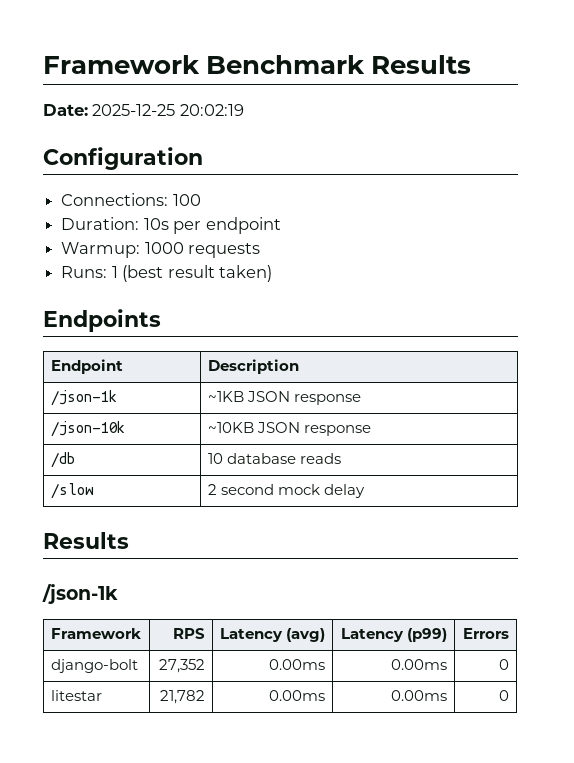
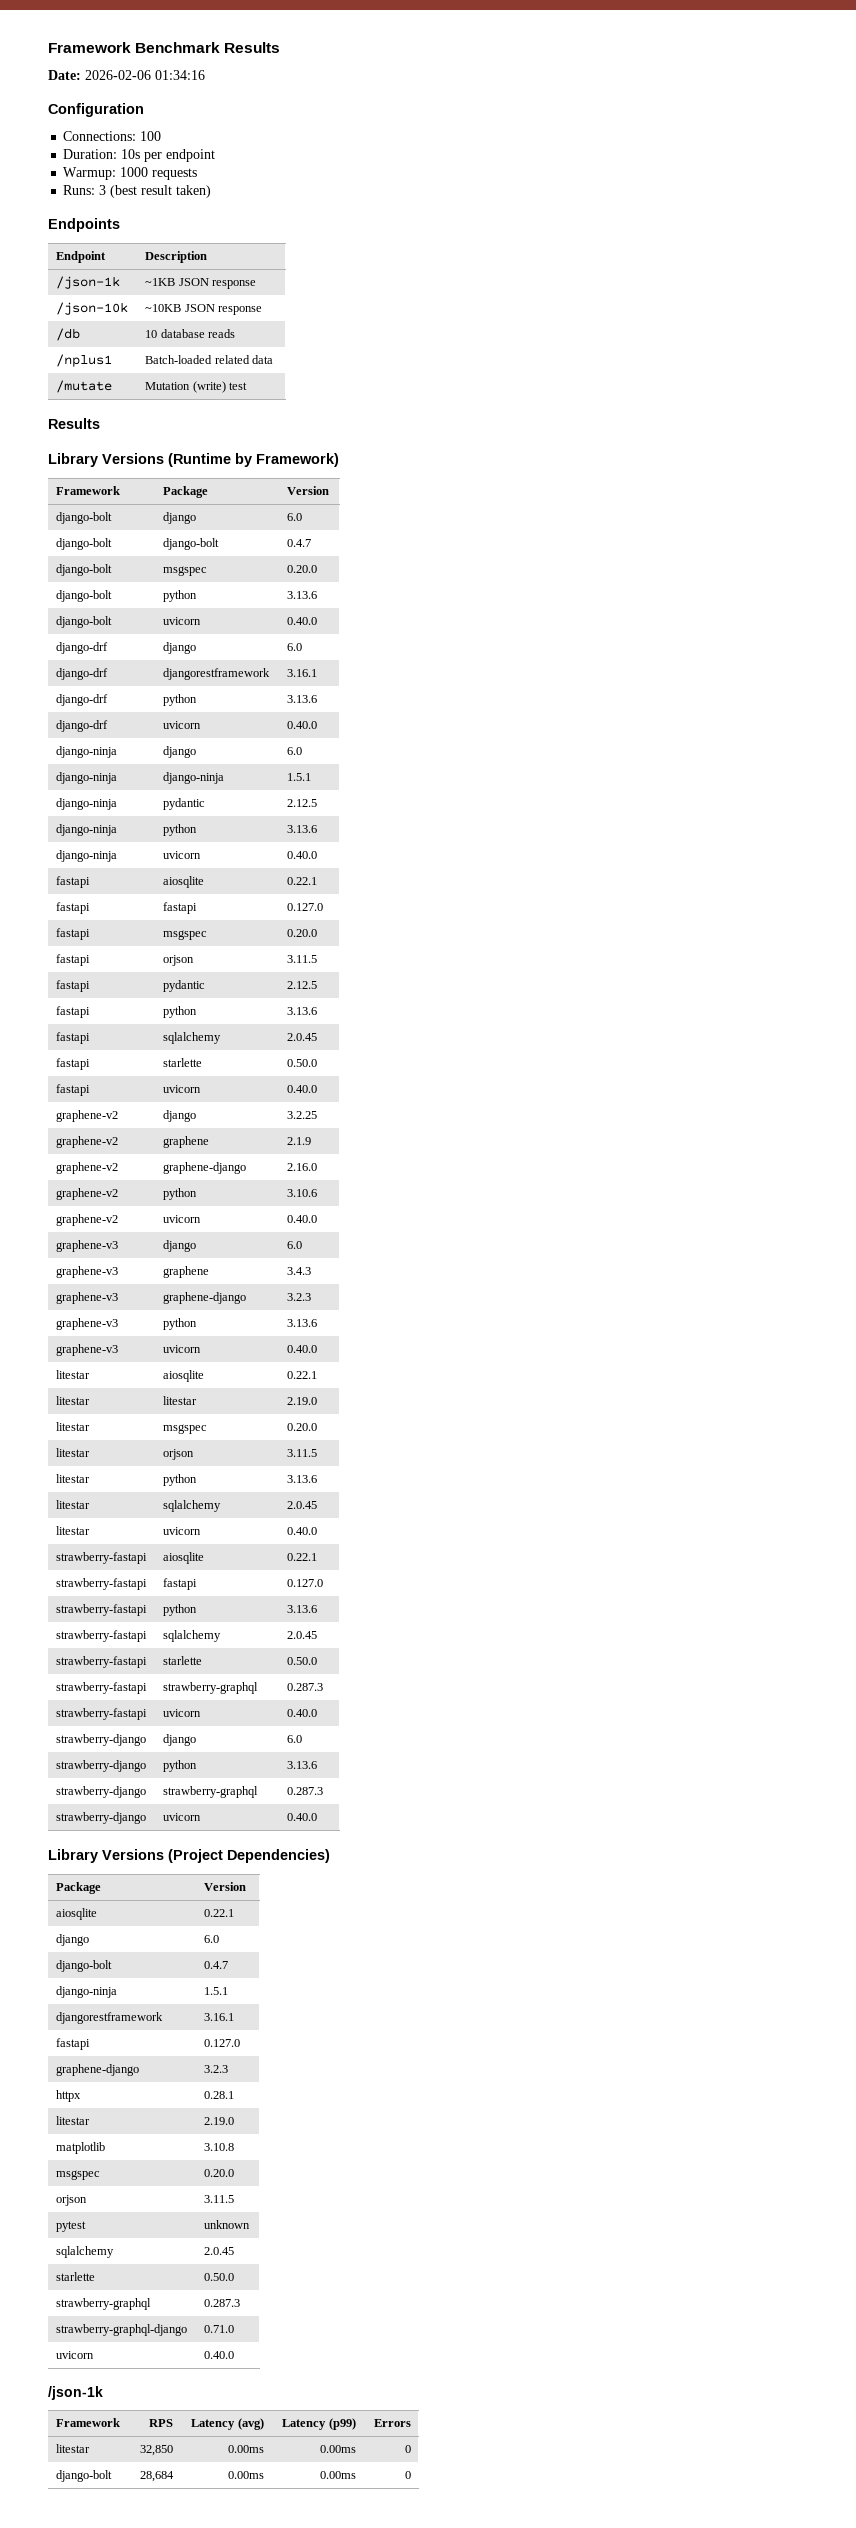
[92,104,244,116] 2025-12-25 20:02:19 -> [85,70,205,80] 2026-02-06 01:34:16
[111,266,118,278] 1 -> [99,185,107,195] 3
[50,483,94,499] [207,484,366,498] [43,532,129,549] /slow | 2 second mock delay // Results -> [56,354,113,367] [145,355,274,364] [56,380,113,393] [145,381,248,393] [48,418,100,429] [48,453,339,467] [56,486,121,495] [163,486,209,498] [287,486,330,495] [56,512,113,524] [163,512,197,524] [287,513,303,521] [56,538,113,550] [163,538,220,550] [287,539,312,547] [56,564,113,576] [163,566,208,576] [287,565,318,573] [56,590,113,602] [163,590,198,602] [287,591,318,599] [56,616,113,628] [163,617,202,625] [287,617,318,625] [56,642,109,654] [163,642,197,654] [287,643,303,651] [56,668,109,680] [163,668,271,680] [287,669,318,677] [56,694,109,706] [163,694,198,706] [287,695,318,703] [56,720,109,732] [163,721,202,729] [287,721,318,729] [56,746,118,758] [163,746,197,758] [287,747,303,755] [56,772,118,784] [163,772,225,784] [287,773,312,781] [56,798,118,810] [163,798,206,810] [287,799,318,807] [56,824,118,836] [163,824,198,836] [287,825,318,833] [56,850,118,862] [163,851,202,859] [287,851,318,859] [56,876,91,888] [163,876,205,888] [287,877,318,885] [56,902,91,914] [163,902,198,914] [287,903,324,911] [56,928,91,940] [163,930,208,940] [287,929,318,937] [56,954,91,966] [163,955,195,966] [287,955,318,963] [56,980,91,992] [163,980,206,992] [287,981,318,989] [56,1006,91,1018] [163,1006,198,1018] [287,1007,318,1015] [56,1032,91,1044] [163,1032,222,1044] [287,1033,318,1041] [56,1058,91,1070] [163,1058,203,1067] [287,1059,318,1067] [56,1084,91,1096] [163,1085,202,1093] [287,1085,318,1093] [56,1110,119,1122] [163,1110,197,1122] [287,1111,318,1119] [56,1136,119,1148] [163,1136,210,1148] [287,1137,312,1145] [56,1162,119,1174] [163,1162,247,1174] [287,1163,318,1171] [56,1188,119,1200] [163,1188,198,1200] [287,1189,318,1197] [56,1214,119,1226] [163,1215,202,1223] [287,1215,318,1223] [56,1240,119,1252] [163,1240,197,1252] [287,1241,303,1249] [56,1266,119,1278] [163,1266,210,1278] [287,1267,312,1275] [56,1292,119,1304] [163,1292,247,1304] [287,1293,312,1301] [56,1318,119,1330] [163,1318,198,1330] [287,1319,318,1327] [56,1344,119,1356] [163,1345,202,1353] [287,1345,318,1353] [56,1370,91,1379] [163,1370,205,1382] [287,1371,318,1379] [56,1396,91,1405] [163,1396,198,1405] [287,1397,318,1405] [56,1422,91,1431] [163,1424,208,1434] [287,1423,318,1431] [56,1448,91,1457] [163,1449,195,1460] [287,1449,318,1457] [56,1474,91,1483] [163,1474,198,1486] [287,1475,318,1483] [56,1500,91,1509] [163,1500,222,1512] [287,1501,318,1509] [56,1526,91,1535] [163,1527,202,1535] [287,1527,318,1535] [56,1552,148,1564] [163,1552,205,1564] [287,1553,318,1561] [56,1578,148,1590] [163,1578,198,1590] [287,1579,324,1587] [56,1604,148,1616] [163,1604,198,1616] [287,1605,318,1613] [56,1630,148,1642] [163,1630,222,1642] [287,1631,318,1639] [56,1656,148,1668] [163,1656,203,1665] [287,1657,318,1665] [56,1682,148,1694] [163,1682,259,1694] [287,1683,324,1691] [56,1708,148,1720] [163,1709,202,1717] [287,1709,318,1717] [56,1734,147,1746] [163,1734,197,1746] [287,1735,303,1743] [56,1760,147,1772] [163,1760,198,1772] [287,1761,318,1769] [56,1786,147,1798] [163,1786,259,1798] [287,1787,324,1795] [56,1812,147,1824] [163,1813,202,1821] [287,1813,318,1821] [48,1849,330,1863] [56,1882,102,1894] [204,1882,247,1891] [56,1908,98,1920] [204,1909,235,1917] [56,1934,90,1946] [204,1935,220,1943] [56,1960,113,1972] [204,1961,229,1969] [56,1986,118,1998] [204,1987,229,1995] [56,2012,164,2024] [204,2013,235,2021] [56,2038,91,2050] [204,2039,241,2047] [56,2064,140,2076] [204,2065,229,2073] [56,2090,82,2102] [204,2091,235,2099] [56,2116,91,2125] [204,2117,235,2125] [56,2142,106,2154] [204,2143,235,2151] [56,2170,101,2180] [204,2169,235,2177] [56,2195,88,2206] [204,2195,235,2203] [56,2221,87,2232] [204,2220,251,2229] [56,2246,115,2258] [204,2247,235,2255] [56,2272,96,2281] [204,2273,235,2281] [56,2298,152,2310] [204,2299,241,2307] [56,2324,188,2336] [204,2325,235,2333] [56,2351,95,2359] [204,2351,235,2359] /nplus1 | Batch-loaded related data // /mutate | Mutation (write) test // Results // Library Versions (Runtime by Framework) // Framework | Package | Version // django-bolt | django | 6.0 // django-bolt | django-bolt | 0.4.7 // django-bolt | msgspec | 0.20.0 // django-bolt | python | 3.13.6 // django-bolt | uvicorn | 0.40.0 // django-drf | django | 6.0 // django-drf | djangorestframework | 3.16.1 // django-drf | python | 3.13.6 // django-drf | uvicorn | 0.40.0 // django-ninja | django | 6.0 // django-ninja | django-ninja | 1.5.1 // django-ninja | pydantic | 2.12.5 // django-ninja | python | 3.13.6 // django-ninja | uvicorn | 0.40.0 // fastapi | aiosqlite | 0.22.1 // fastapi | fastapi | 0.127.0 // fastapi | msgspec | 0.20.0 // fastapi | orjson | 3.11.5 // fastapi | pydantic | 2.12.5 // fastapi | python | 3.13.6 // fastapi | sqlalchemy | 2.0.45 // fastapi | starlette | 0.50.0 // fastapi | uvicorn | 0.40.0 // graphene-v2 | django | 3.2.25 // graphene-v2 | graphene | 2.1.9 // graphene-v2 | graphene-django | 2.16.0 // graphene-v2 | python | 3.10.6 // graphene-v2 | uvicorn | 0.40.0 // graphene-v3 | django | 6.0 // graphene-v3 | graphene | 3.4.3 // graphene-v3 | graphene-django | 3.2.3 // graphene-v3 | python | 3.13.6 // graphene-v3 | uvicorn | 0.40.0 // litestar | aiosqlite | 0.22.1 // litestar | litestar | 2.19.0 // litestar | msgspec | 0.20.0 // litestar | orjson | 3.11.5 // litestar | python | 3.13.6 // litestar | sqlalchemy | 2.0.45 // litestar | uvicorn | 0.40.0 // strawberry-fastapi | aiosqlite | 0.22.1 // strawberry-fastapi | fastapi | 0.127.0 // strawberry-fastapi | python | 3.13.6 // strawberry-fastapi | sqlalchemy | 2.0.45 // strawberry-fastapi | starlette | 0.50.0 // strawberry-fastapi | strawberry-graphql | 0.287.3 // strawberry-fastapi | uvicorn | 0.40.0 // strawberry-django | django | 6.0 // strawberry-django | python | 3.13.6 // strawberry-django | strawberry-graphql | 0.287.3 // strawberry-django | uvicorn | 0.40.0 // Library Versions (Project Dependencies) // Package | Version // aiosqlite | 0.22.1 // django | 6.0 // django-bolt | 0.4.7 // django-ninja | 1.5.1 // djangorestframework | 3.16.1 // fastapi | 0.127.0 // graphene-django | 3.2.3 // httpx | 0.28.1 // litestar | 2.19.0 // matplotlib | 3.10.8 // msgspec | 0.20.0 // orjson | 3.11.5 // pytest | unknown // sqlalchemy | 2.0.45 // starlette | 0.50.0 // strawberry-graphql | 0.287.3 // strawberry-graphql-django | 0.71.0 // uvicorn | 0.40.0
[50,659,138,673] [159,659,206,673] django-bolt | 27,352 -> [56,2444,91,2453] [139,2445,173,2456] litestar | 32,850
[50,690,102,701] [160,690,206,704] litestar | 21,782 -> [56,2470,113,2482] [139,2471,174,2482] django-bolt | 28,684

